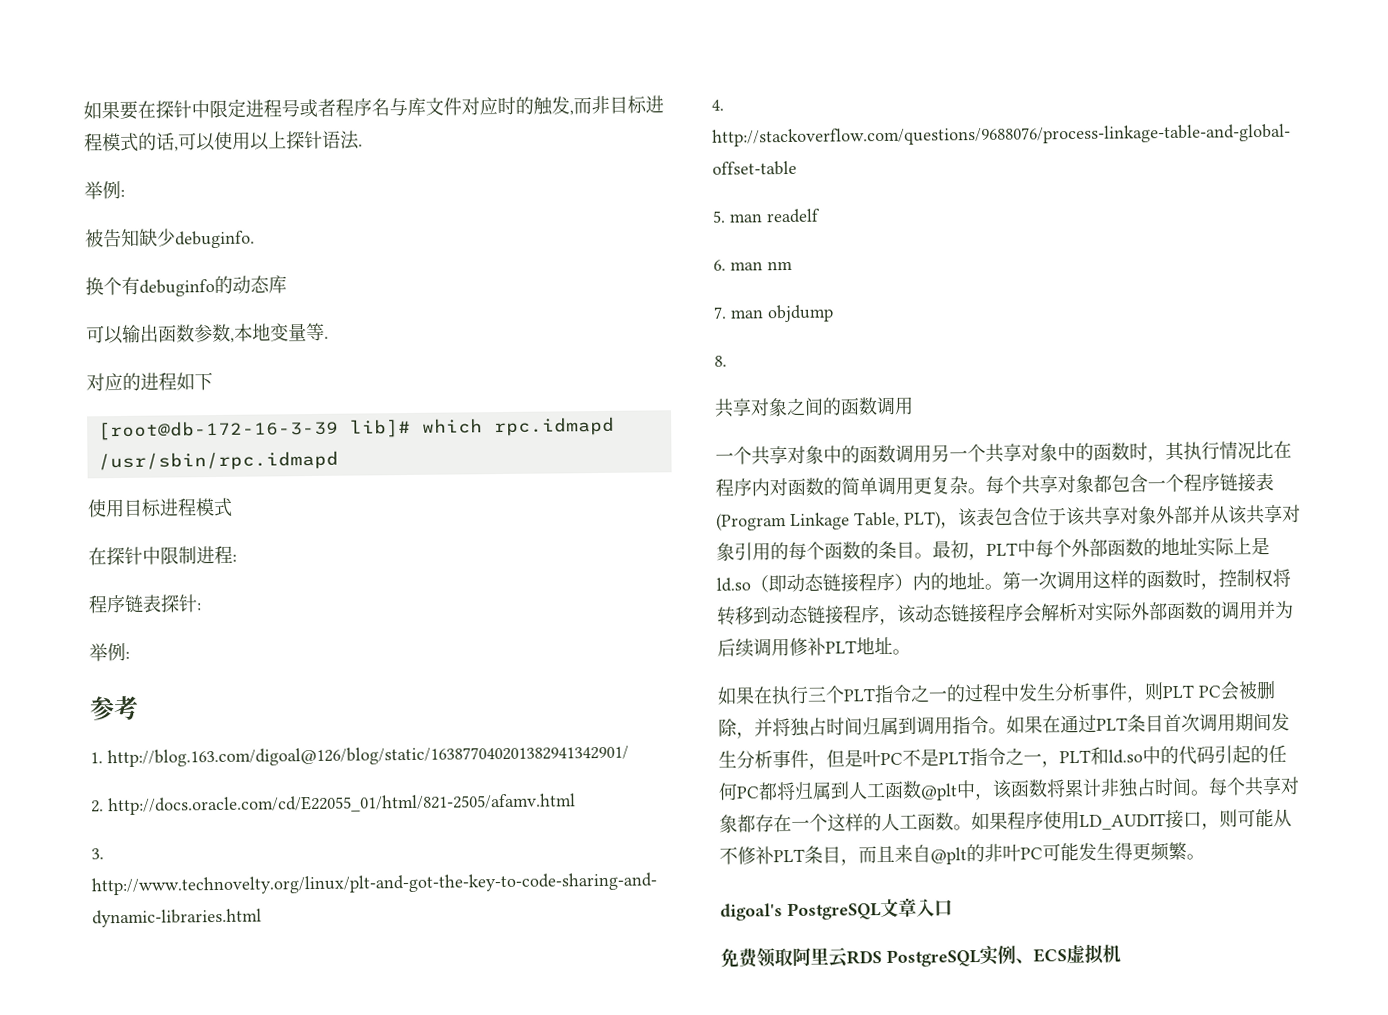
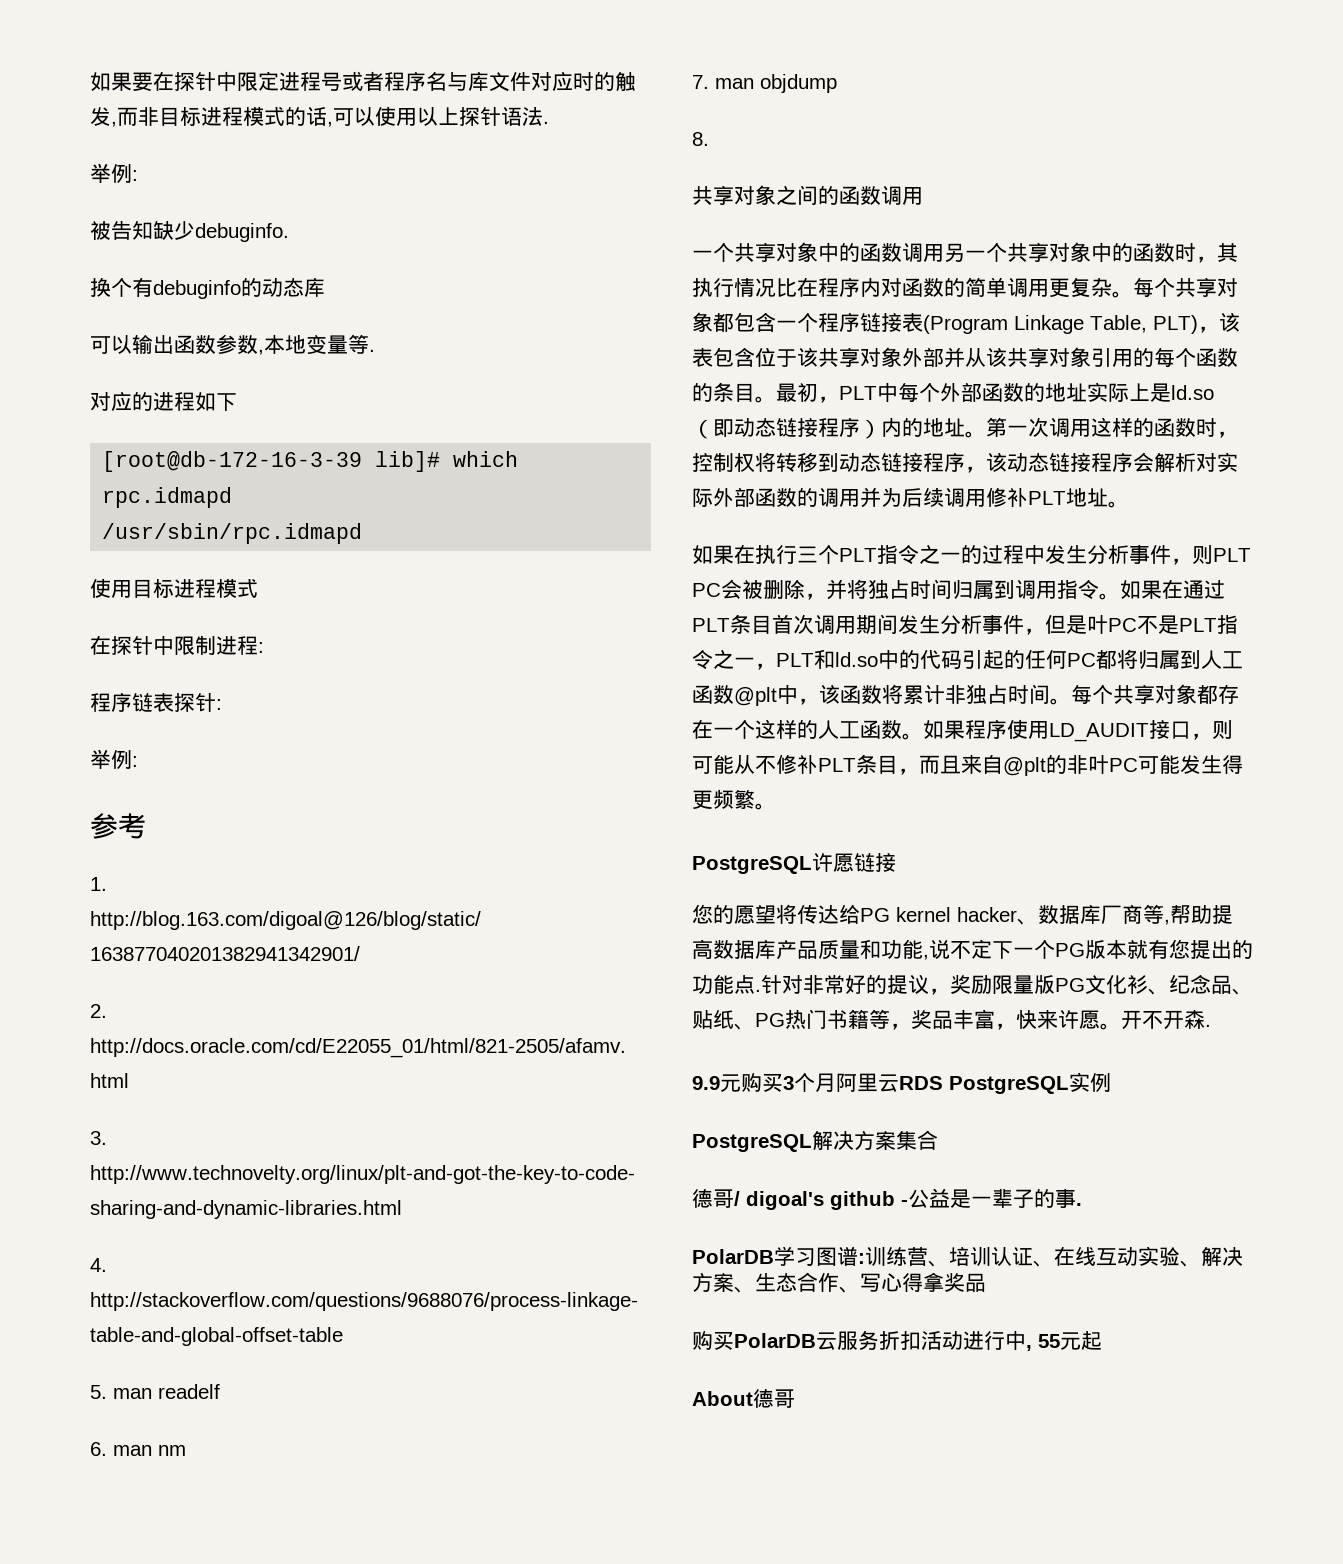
[720,897,953,921] [720,947,793,968] digoal's PostgreSQL文章入口 // 免费领取 -> [692,852,896,874] [692,904,1233,925] [692,939,1253,960] [692,974,1253,995] [692,1009,1211,1030] [692,1072,836,1092] PostgreSQL许愿链接 // 您的愿望将传达给PG kernel hacker、数据库厂商等,帮助提高数据库产品质量和功能,说不定下一个PG版本就有您提出的功能点.针对非常好的提议，奖励限量版PG文化衫、纪念品、贴纸、PG热门书籍等，奖品丰富，快来许愿。开不开森. // 9.9元购买3个月
[1015,944,1121,964] 、ECS虚拟机 -> [692,1130,938,1152] [692,1188,1082,1210] [692,1246,1243,1267] [692,1272,986,1293] [692,1330,1102,1351] [692,1389,795,1408] // PostgreSQL解决方案集合 // 德哥/ digoal's github -公益是一辈子的事. // PolarDB学习图谱:训练营、培训认证、在线互动实验、解决方案、生态合作、写心得拿奖品 // 购买PolarDB云服务折扣活动进行中, 55元起 // About德哥

